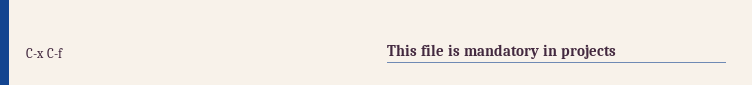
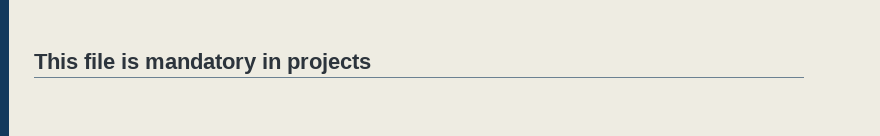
[26,48,63,58] C-x C-f // -> (34, 61) none

